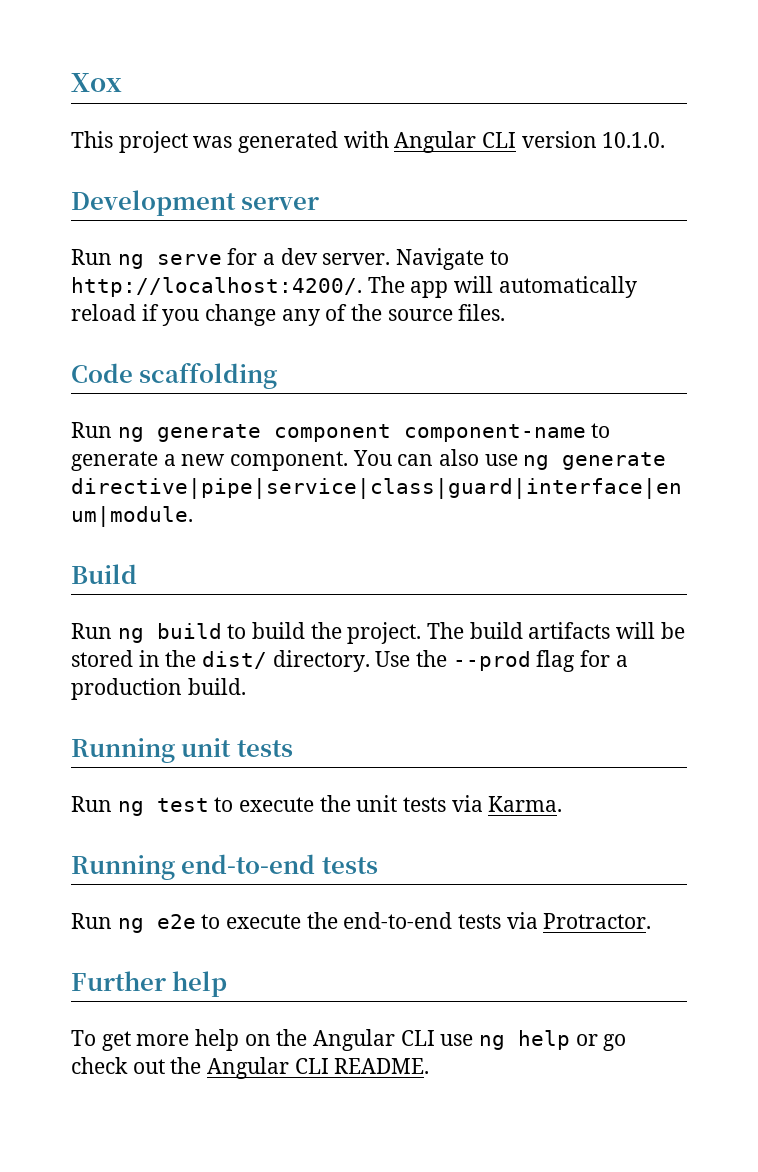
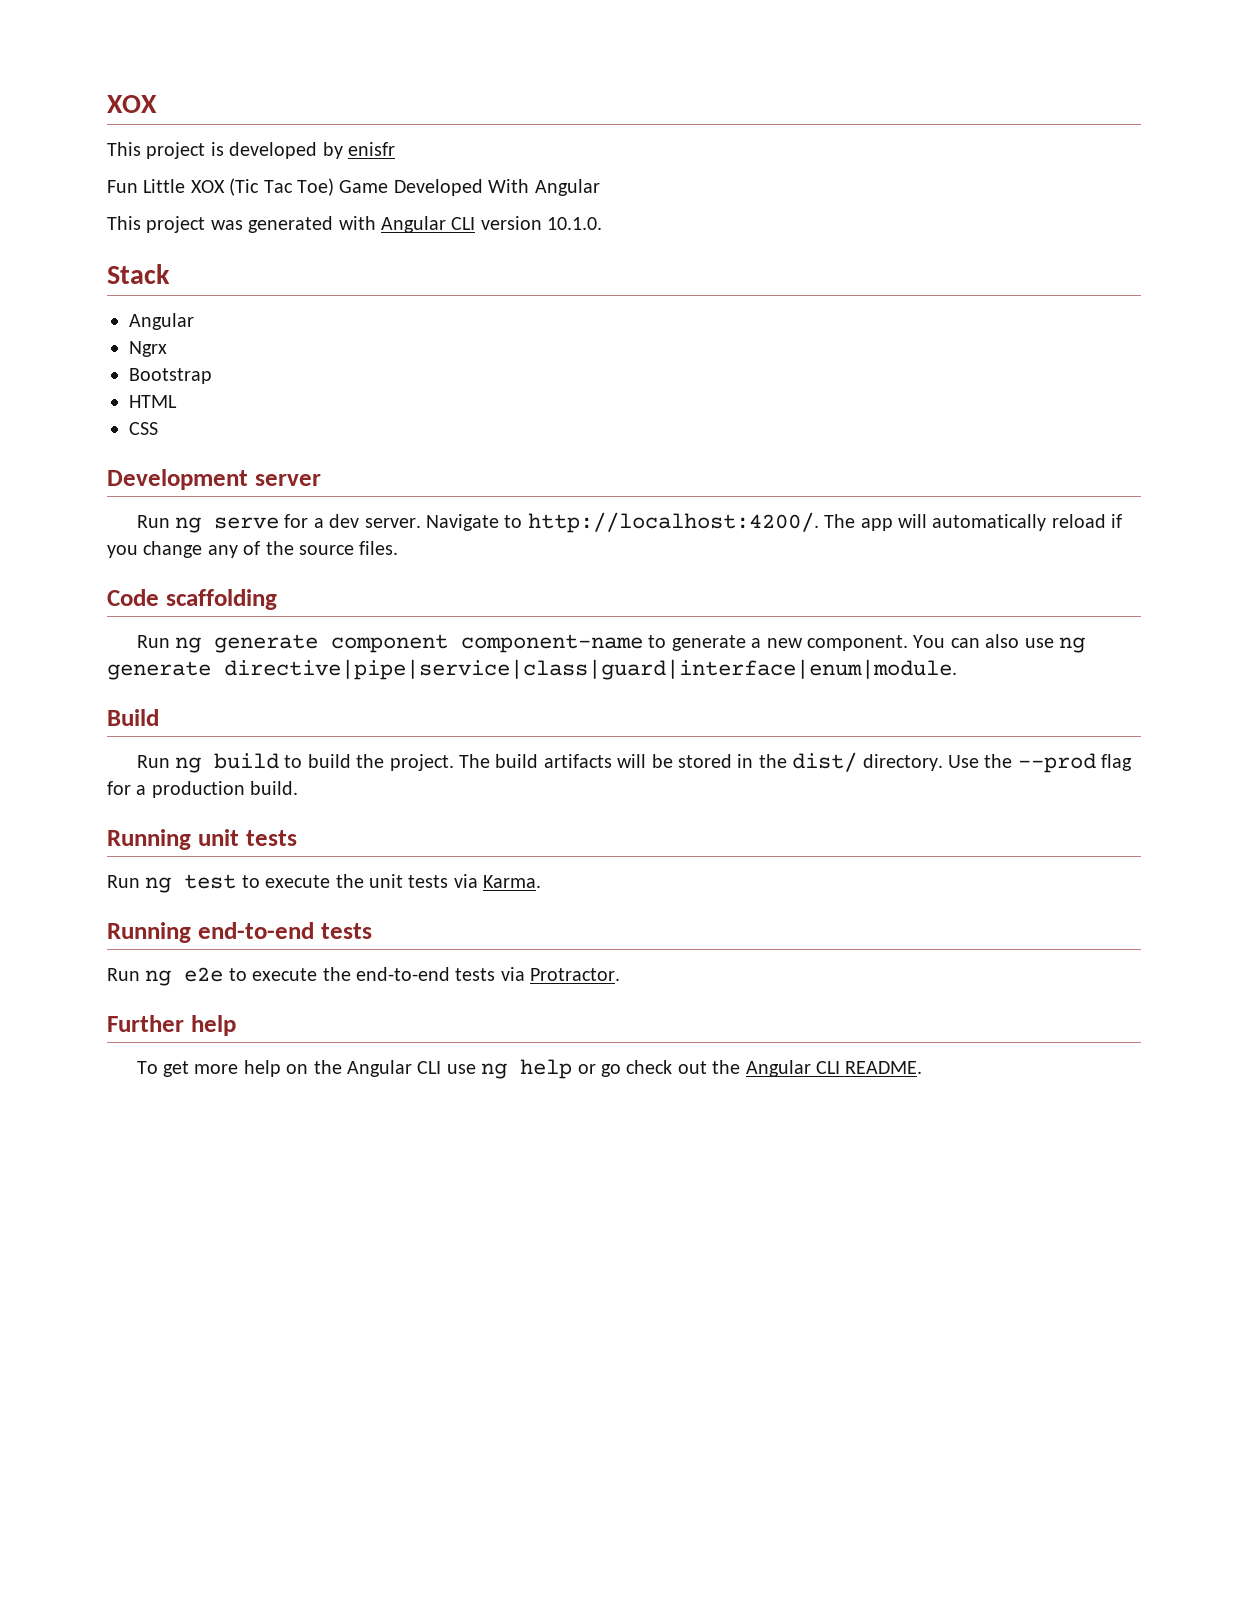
[71,73,122,92] Xox -> [107,95,157,113] [107,142,395,159] [107,178,600,196] XOX // This project is developed by enisfr // Fun Little XOX (Tic Tac Toe) Game Developed With Angular
(666, 140) none -> [107,264,170,284] [129,313,194,330] [129,341,167,357] [129,368,212,384] [129,395,177,408] [129,422,158,435] // Stack // Angular // Ngrx // Bootstrap // HTML // CSS

